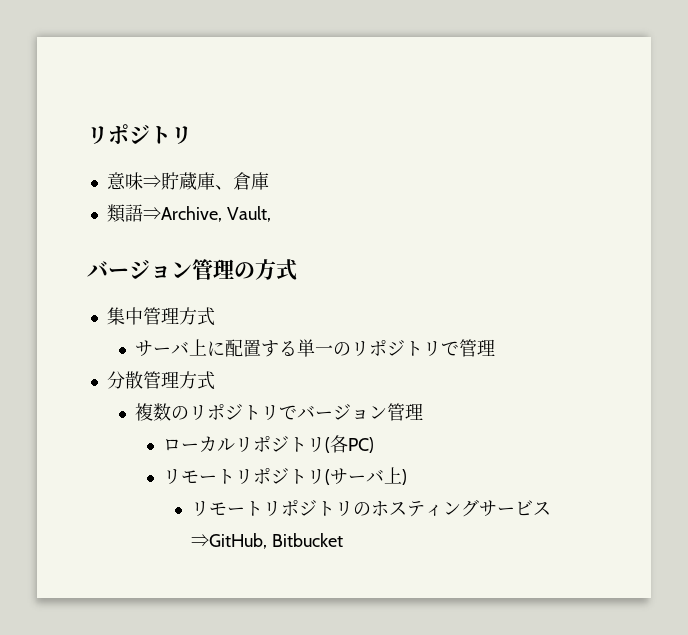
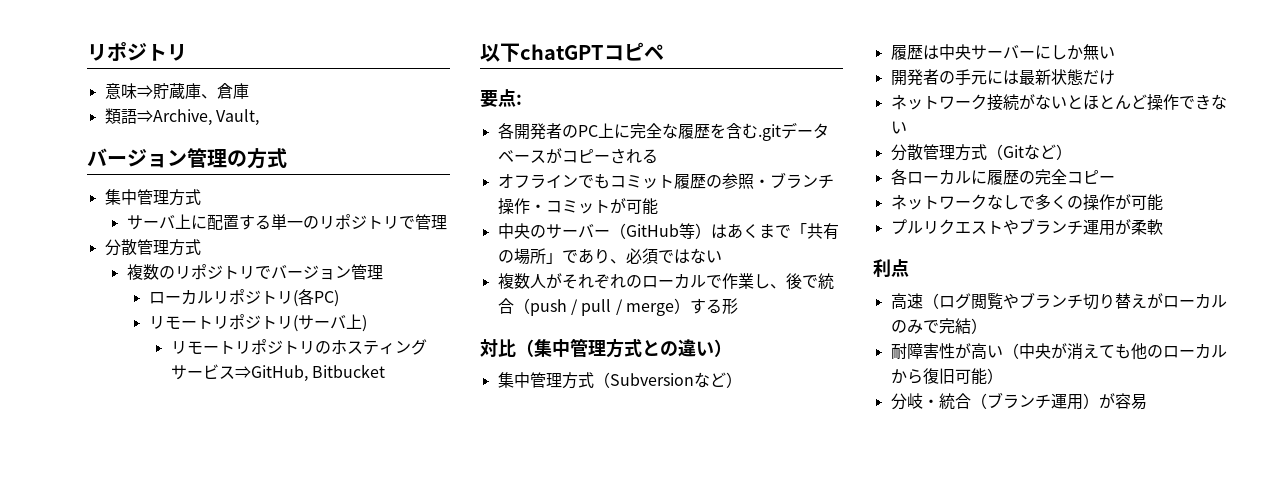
(344, 540) none -> [480,42,664,62] [480,89,522,107] [497,122,829,141] [497,148,658,164] [497,172,834,189] [497,198,658,215] [497,223,839,240] [497,248,722,265] [497,273,834,290] [497,298,738,316] [480,338,732,358] [497,372,742,389] [890,44,1115,60] [890,69,1115,86] [890,94,1227,111] [890,121,907,134] [890,144,1072,161] [890,169,1115,185] [890,194,1163,211] [890,218,1163,236] [873,259,909,277] [890,292,1227,310] [890,318,987,334] [890,343,1227,360] [890,368,1003,385] [890,392,1147,410] // 以下chatGPTコピペ // 要点: // 各開発者のPC上に完全な履歴を含む.gitデータベースがコピーされる // オフラインでもコミット履歴の参照・ブランチ操作・コミットが可能 // 中央のサーバー（GitHub等）はあくまで「共有の場所」であり、必須ではない // 複数人がそれぞれのローカルで作業し、後で統合（push / pull / merge）する形 // 対比（集中管理方式との違い） // 集中管理方式（Subversionなど） // 履歴は中央サーバーにしか無い // 開発者の手元には最新状態だけ // ネットワーク接続がないとほとんど操作できない // 分散管理方式（Gitなど） // 各ローカルに履歴の完全コピー // ネットワークなしで多くの操作が可能 // プルリクエストやブランチ運用が柔軟 // 利点 // 高速（ログ閲覧やブランチ切り替えがローカルのみで完結） // 耐障害性が高い（中央が消えても他のローカルから復旧可能） // 分岐・統合（ブランチ運用）が容易

